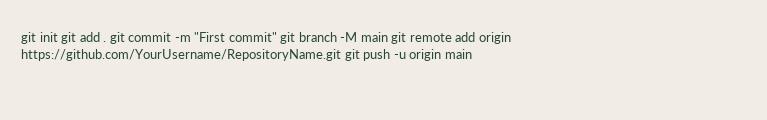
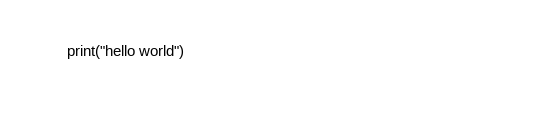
[21,32,511,44] [21,49,472,61] git init git add . git commit -m "First commit" git branch -M main git remote add origin https://github.com/YourUsername/RepositoryName.git git push -u origin main -> [67,45,185,59] print("hello world")

